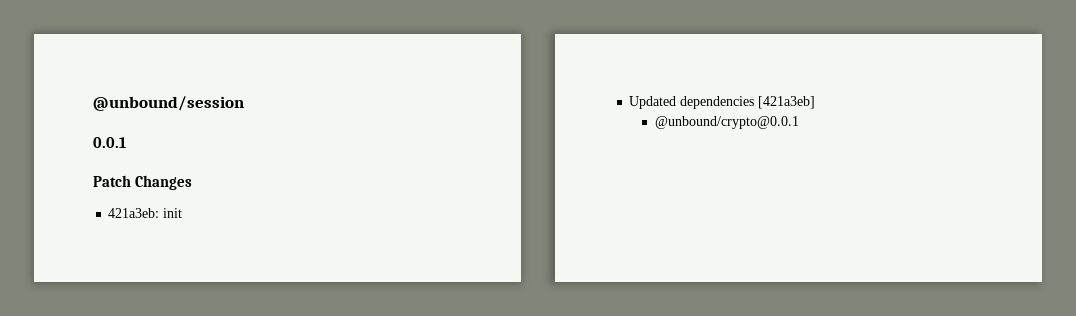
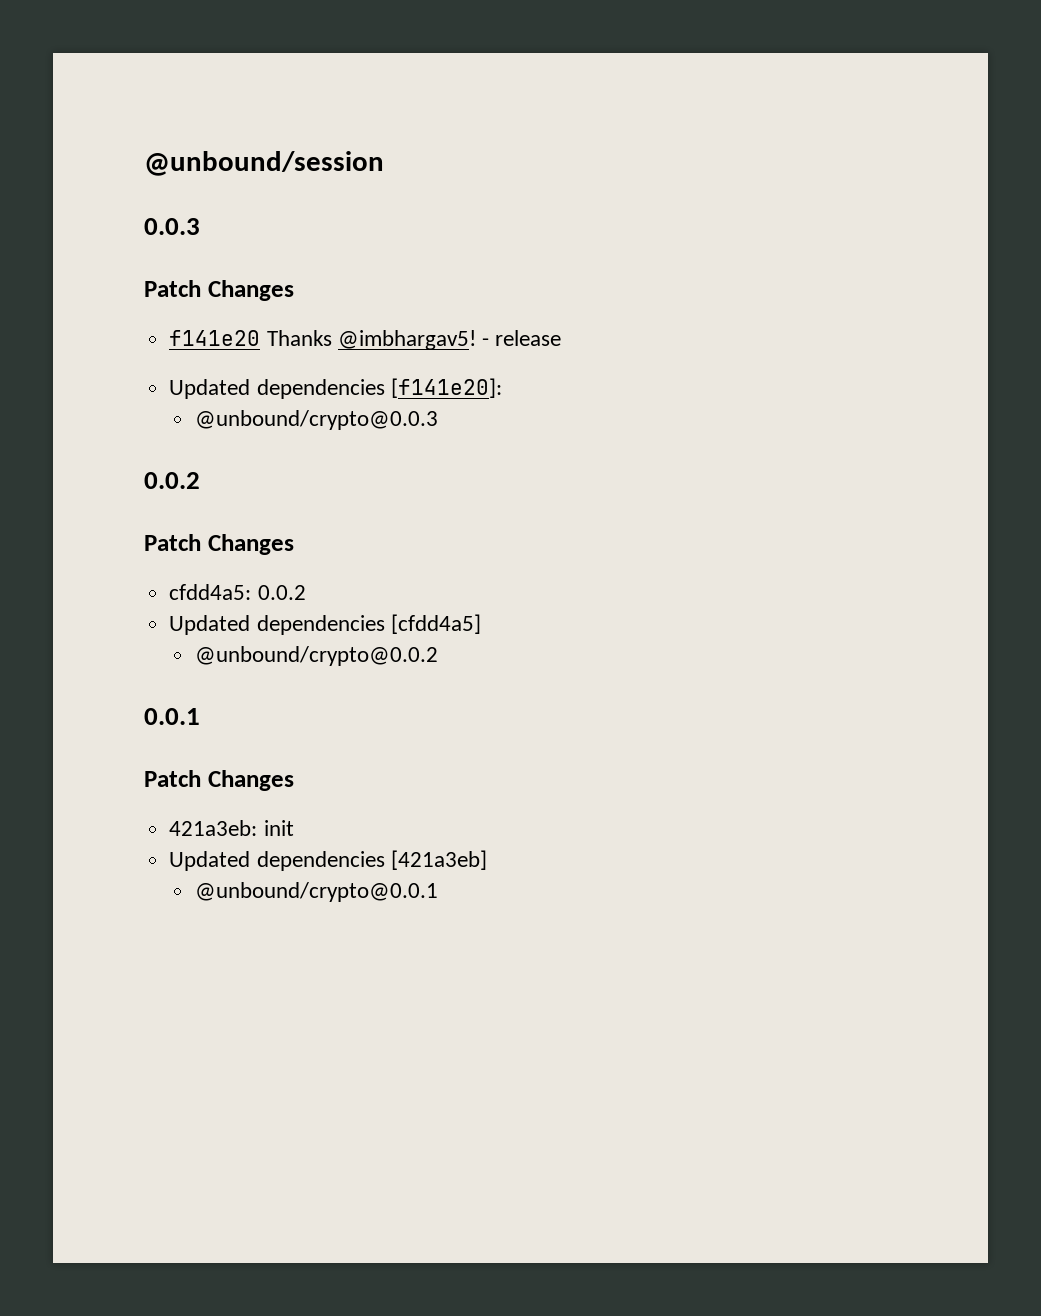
(244, 103) none -> [144,218,200,235] [144,280,294,301] [169,330,562,350] [169,378,502,399] [195,410,439,430] [144,472,200,489] [144,534,294,555] [169,584,306,600] [169,614,481,635] [195,646,439,666] // 0.0.3 // Patch Changes // f141e20 Thanks @imbhargav5! - release // Updated dependencies [f141e20]: // @unbound/crypto@0.0.3 // 0.0.2 // Patch Changes // cfdd4a5: 0.0.2 // Updated dependencies [cfdd4a5] // @unbound/crypto@0.0.2

